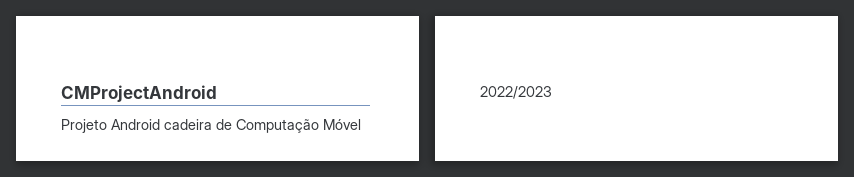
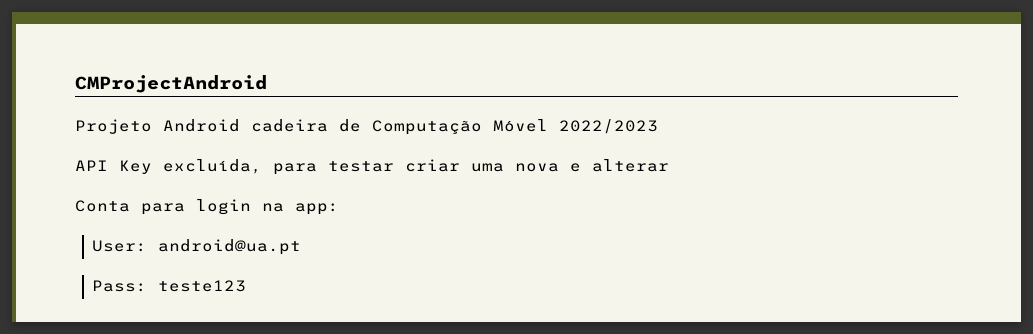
(552, 92) none -> [75,159,669,175] [75,199,339,215] [92,239,302,255] [92,280,247,292] // API Key excluída, para testar criar uma nova e alterar // Conta para login na app: // User: android@ua.pt // Pass: teste123

